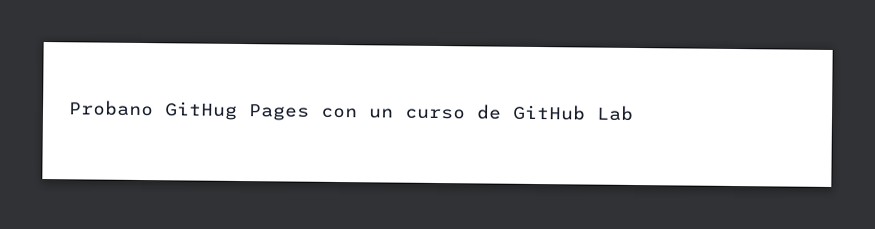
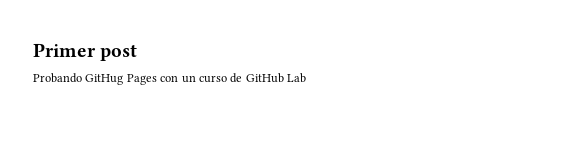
[68,100,154,117] Probano -> [33,43,138,61] [33,73,82,83] Primer post // Probando

